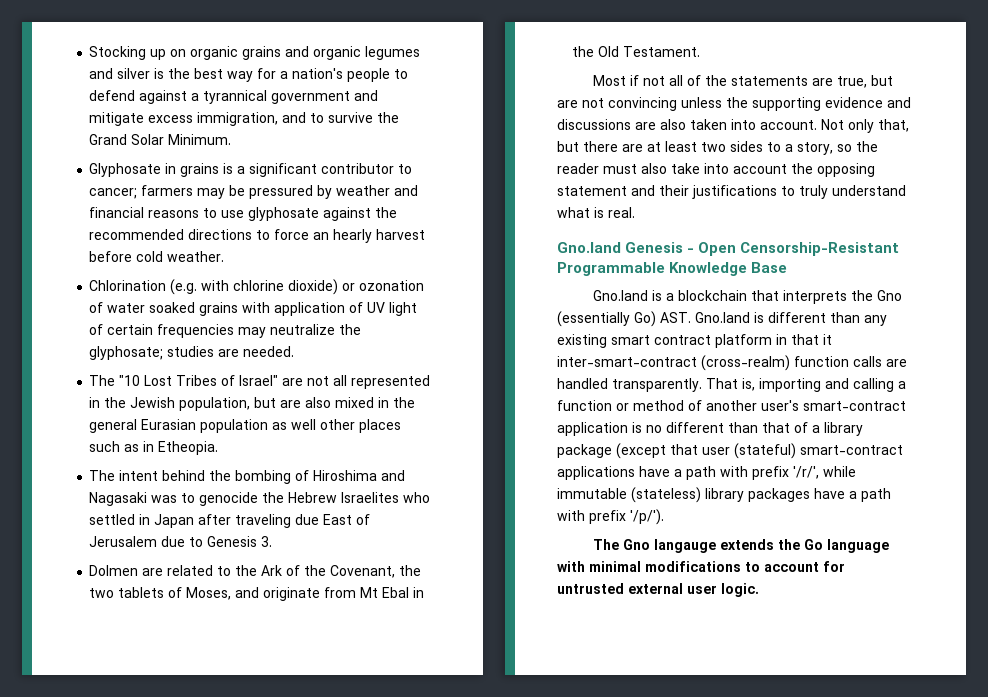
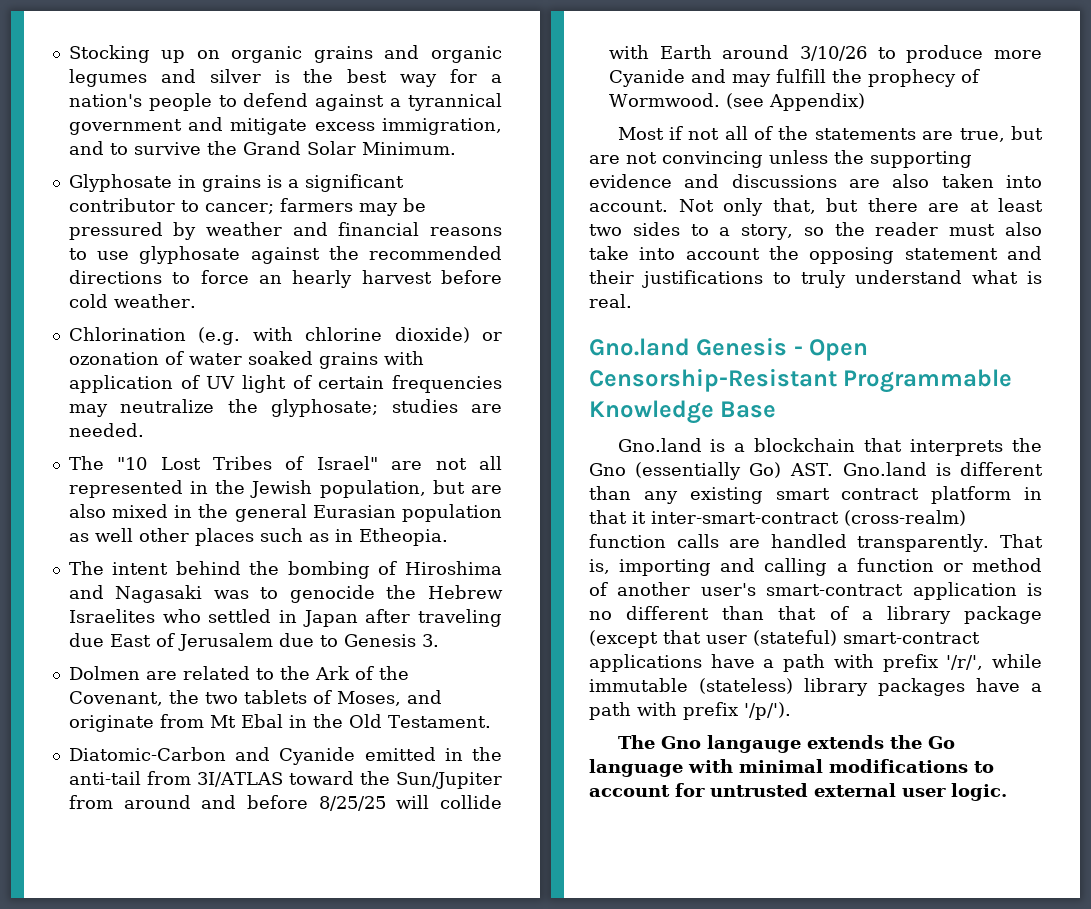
(701, 51) none -> [68,747,503,765] [68,771,502,789] [68,795,502,811] [608,45,1042,63] [608,69,980,87] [608,93,865,111] // Diatomic-Carbon and Cyanide emitted in the anti-tail from 3I/ATLAS toward the Sun/Jupiter from around and before 8/25/25 will collide with Earth around 3/10/26 to produce more Cyanide and may fulfill the prophecy of Wormwood. (see Appendix)

